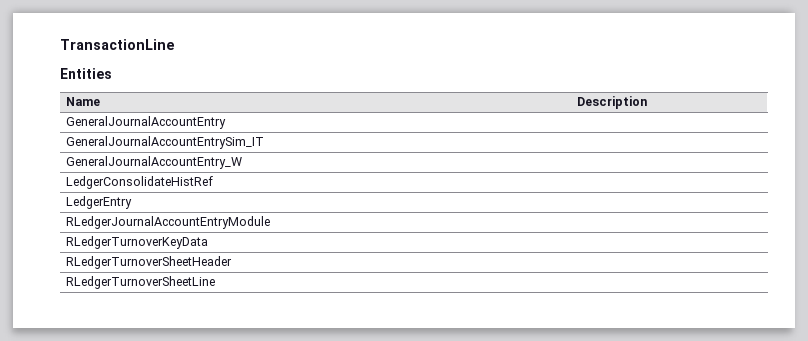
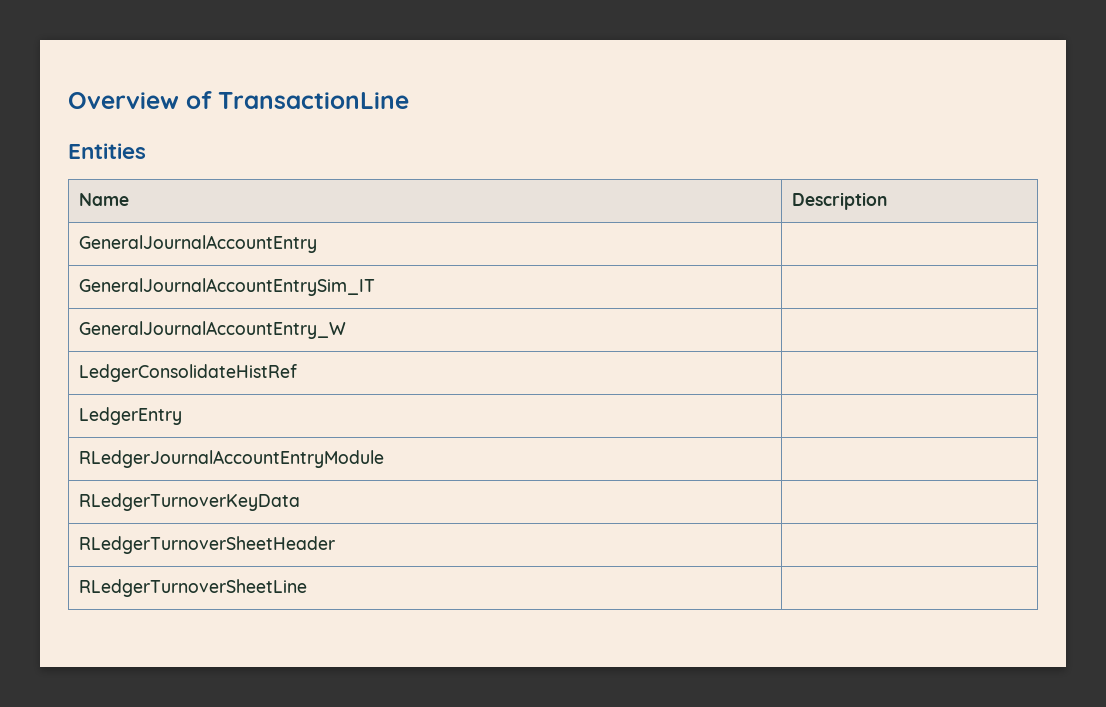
(60, 44) none -> [68,91,212,109] Overview of

